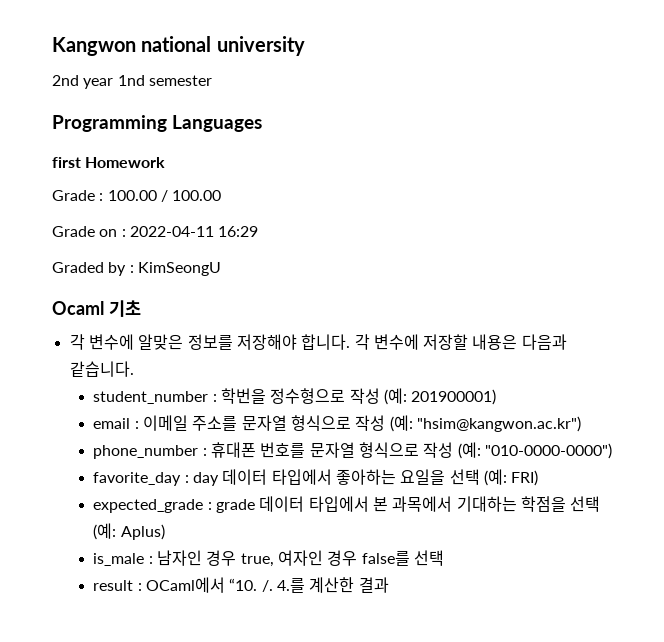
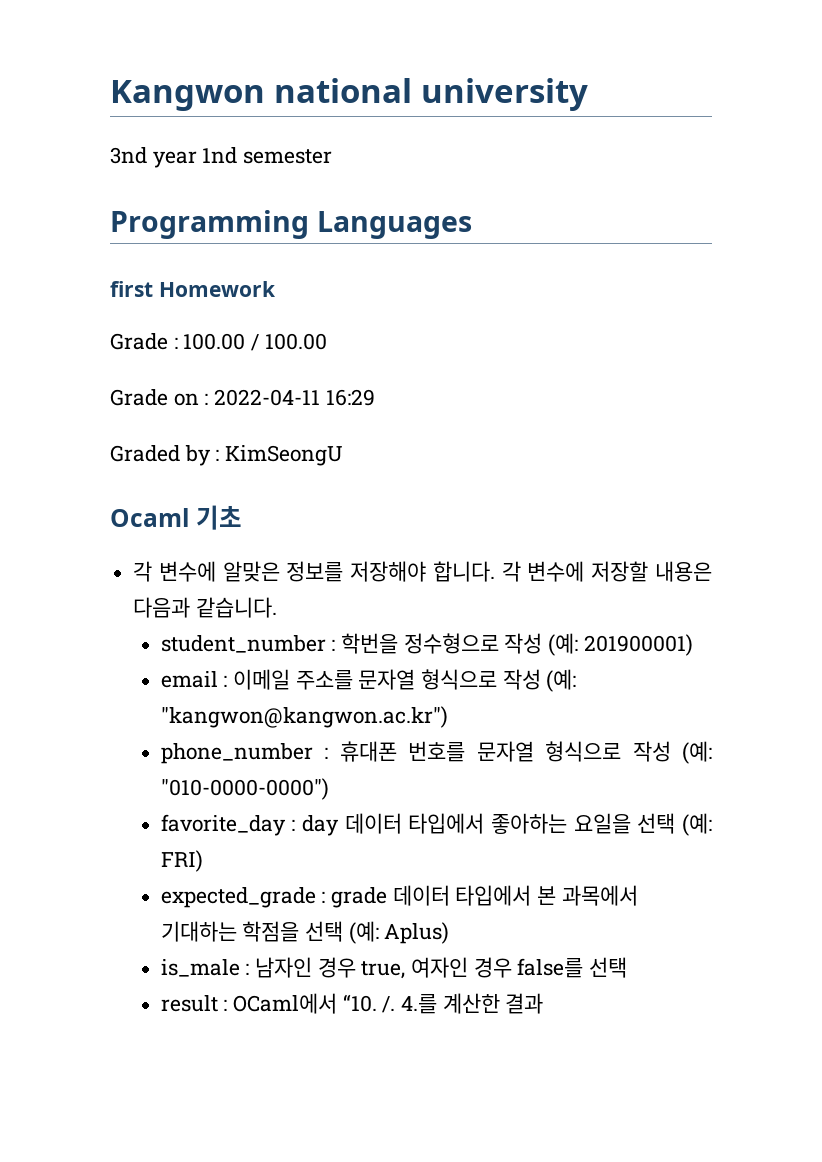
[52,75,79,86] 2nd -> [110,147,147,164] 3nd
[416,416,581,432] "hsim@kangwon.ac.kr") -> [160,706,448,728] "kangwon@kangwon.ac.kr")

